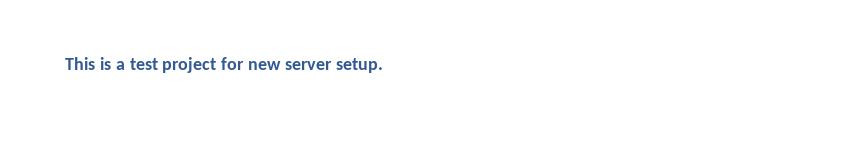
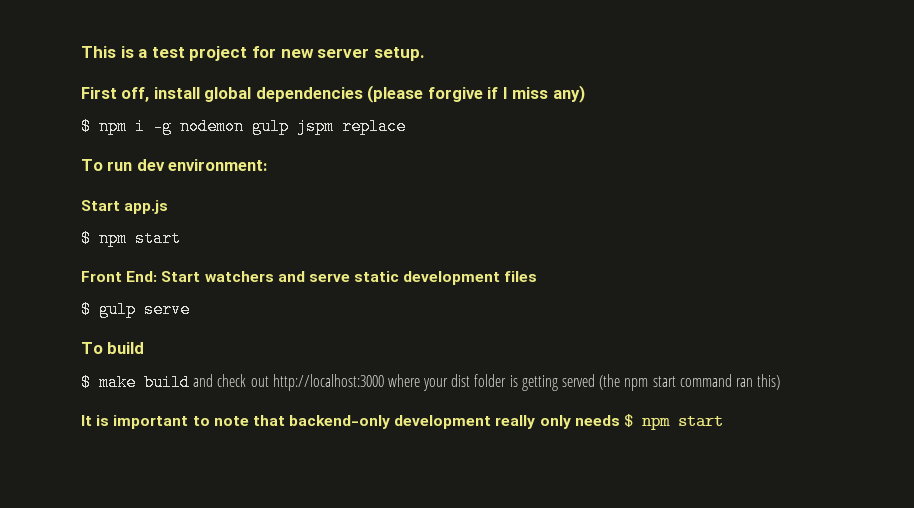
(383, 65) none -> [81,85,585,103] [81,118,406,135] [81,159,268,171] [81,200,169,214] [81,230,181,247] [81,271,538,285] [81,301,190,318] [81,342,145,354] [81,374,781,391] [81,414,724,430] // First off, install global dependencies (please forgive if I miss any) // $ npm i -g nodemon gulp jspm replace // To run dev environment: // Start app.js // $ npm start // Front End: Start watchers and serve static development files // $ gulp serve // To build // $ make build and check out http://localhost:3000 where your dist folder is getting served (the npm start command ran this) // It is important to note that backend-only development really only needs $ npm start

